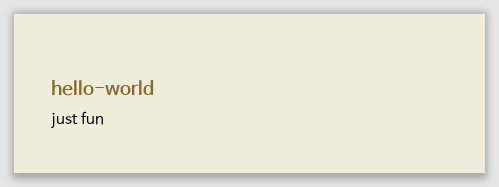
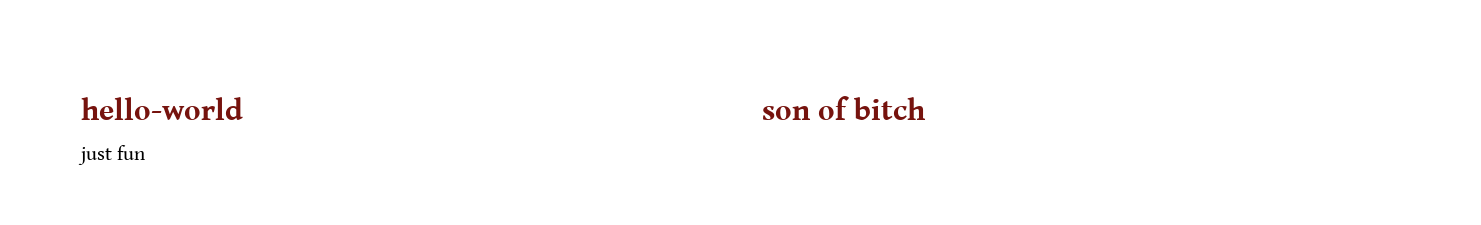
(104, 118) none -> [762,96,927,120] // son of bitch

